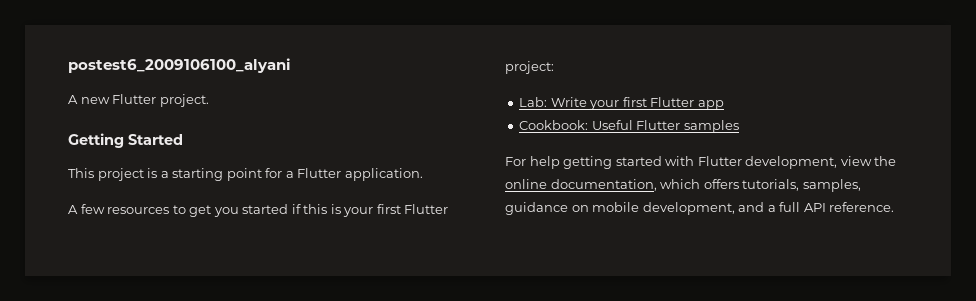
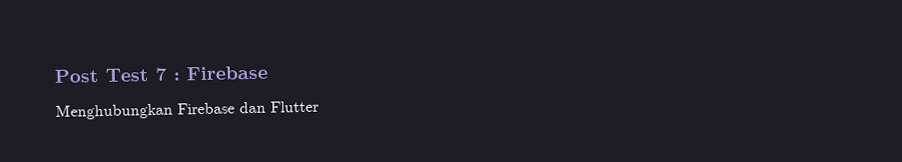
[68,58,291,73] [68,94,209,107] [68,133,183,148] [68,168,423,181] [68,204,449,217] [505,61,554,74] [519,97,724,110] [519,120,739,133] [505,156,897,169] [505,179,861,192] [505,202,895,215] postest6_2009106100_alyani // A new Flutter project. // Getting Started // This project is a starting point for a Flutter application. // A few resources to get you started if this is your first Flutter project: // Lab: Write your first Flutter app // Cookbook: Useful Flutter samples // For help getting started with Flutter development, view the online documentation, which offers tutorials, samples, guidance on mobile development, and a full API reference. -> [54,65,268,83] [55,100,319,120] Post Test 7 : Firebase // Menghubungkan Firebase dan Flutter

